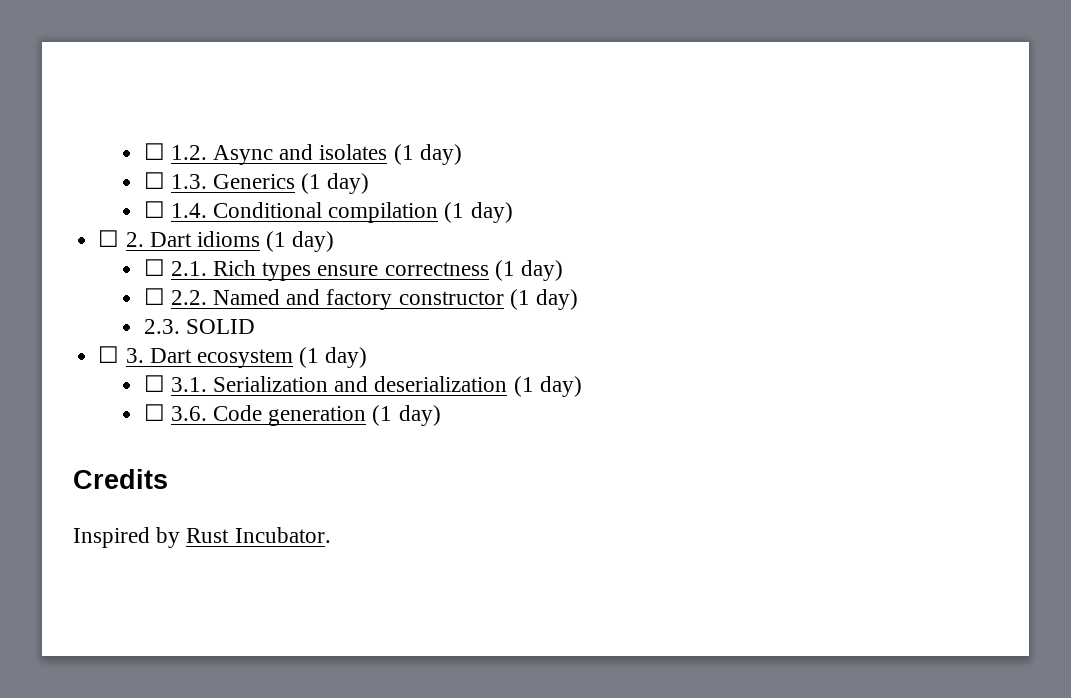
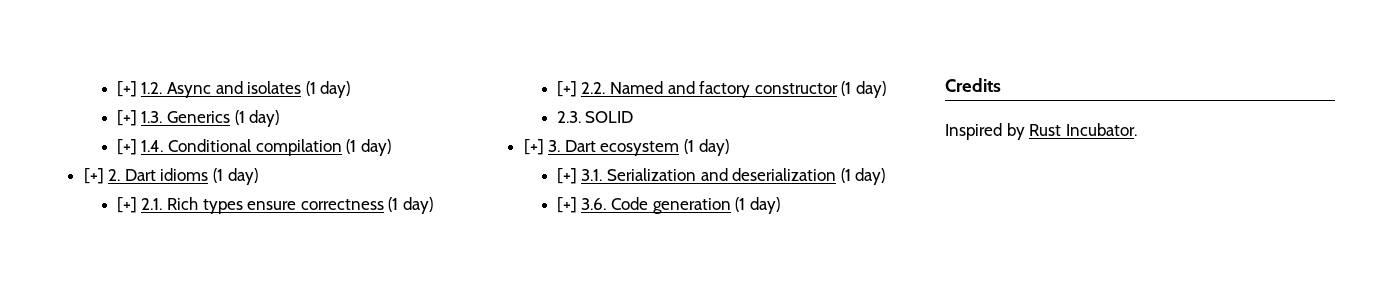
[143,143,165,160] ☐ -> [116,81,137,97] [+]
[143,172,165,189] ☐ -> [116,110,137,126] [+]
[143,201,165,218] ☐ -> [116,139,137,155] [+]
[98,230,120,247] ☐ -> [83,168,104,184] [+]
[143,259,165,276] ☐ -> [116,197,137,213] [+]
[143,288,165,305] ☐ -> [556,81,577,97] [+]
[98,346,120,363] ☐ -> [523,139,544,155] [+]
[143,375,165,392] ☐ -> [556,168,577,184] [+]
[143,404,165,421] ☐ -> [556,197,577,213] [+]

